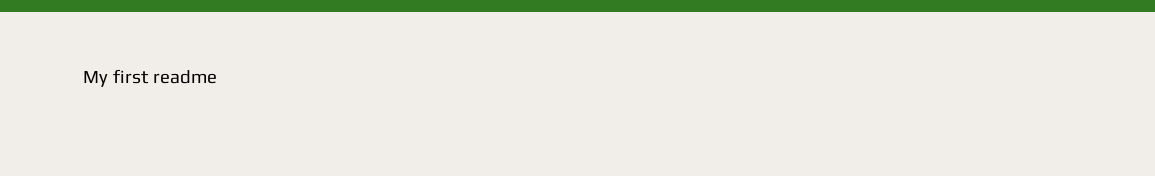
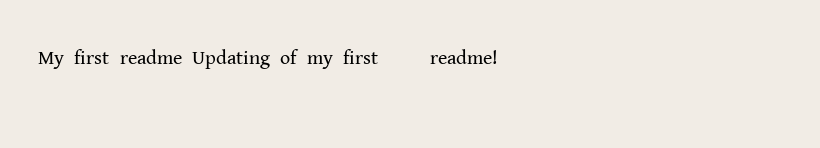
(217, 77) none -> [192,49,498,69] Updating of my first readme!

